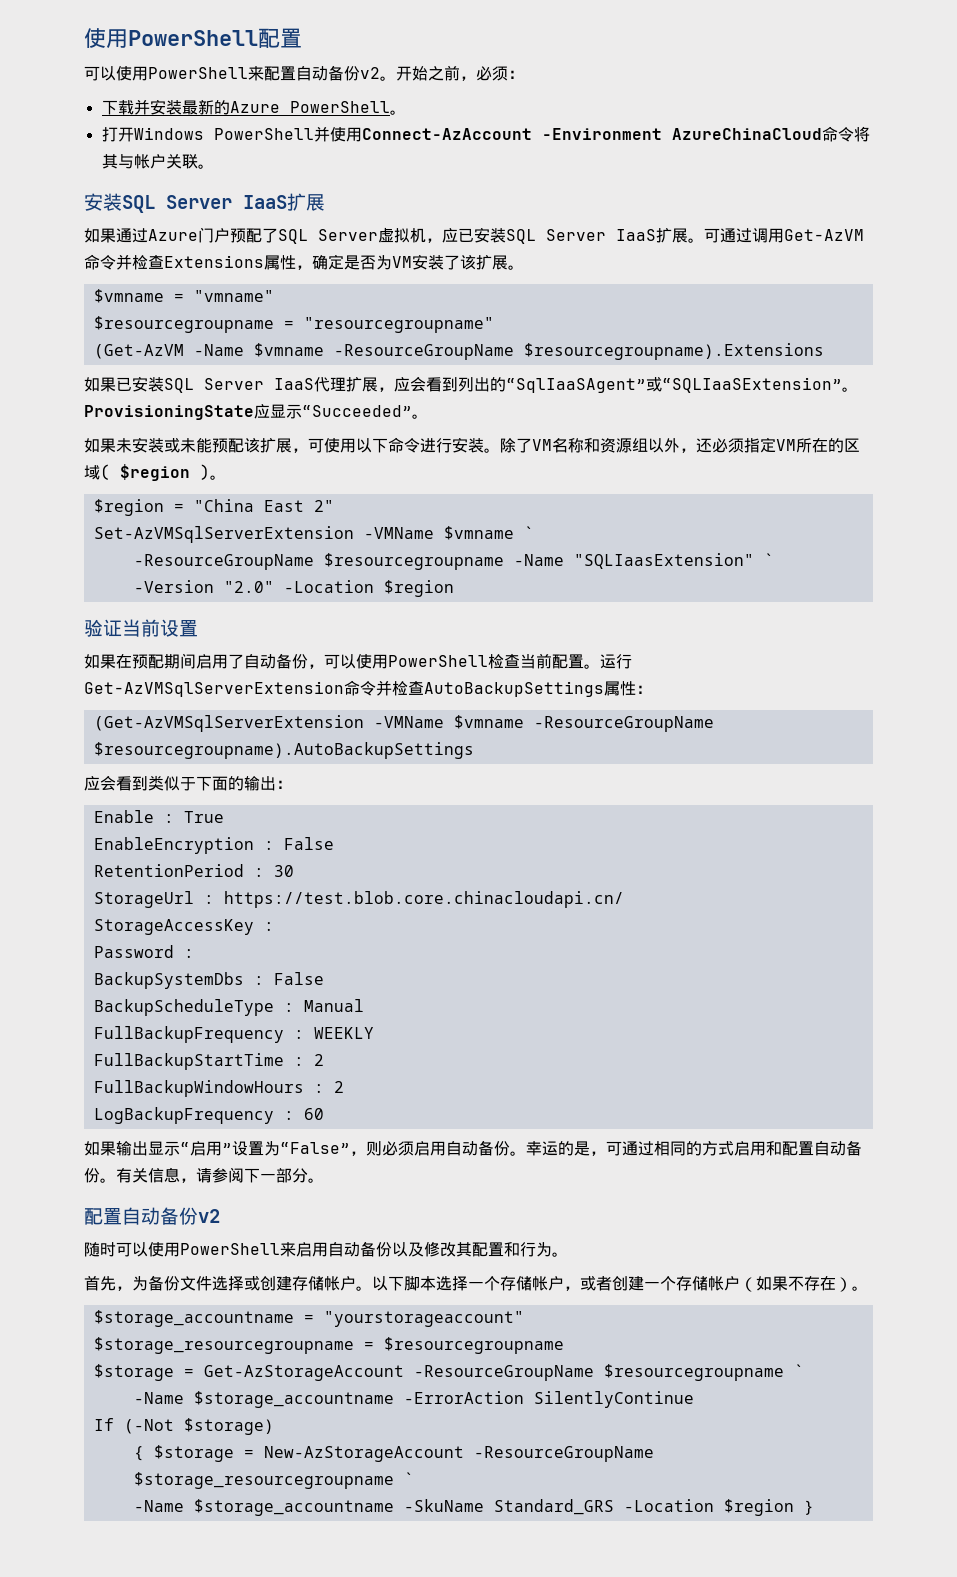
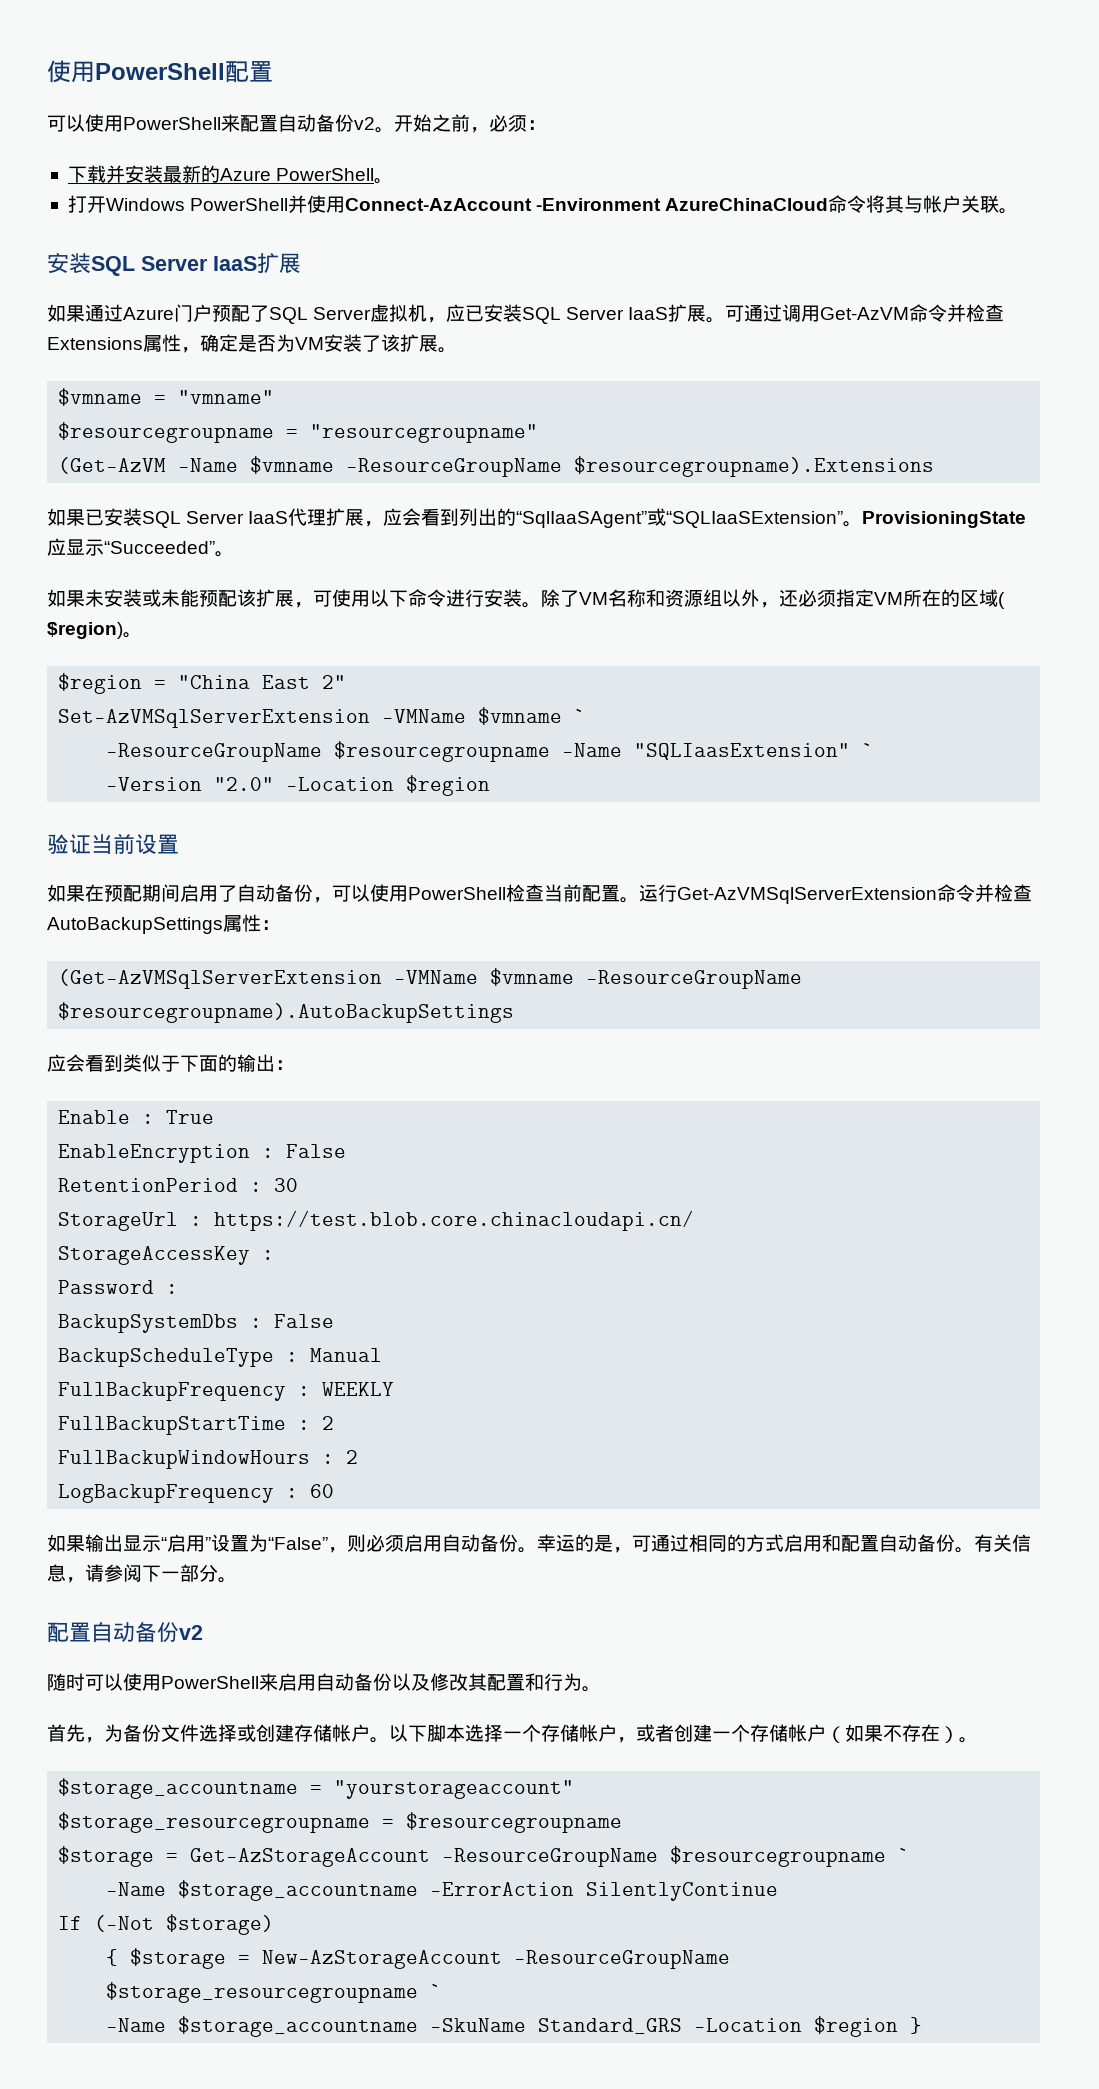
[120,464,210,481] $region ) -> [47,622,123,639] $region)

